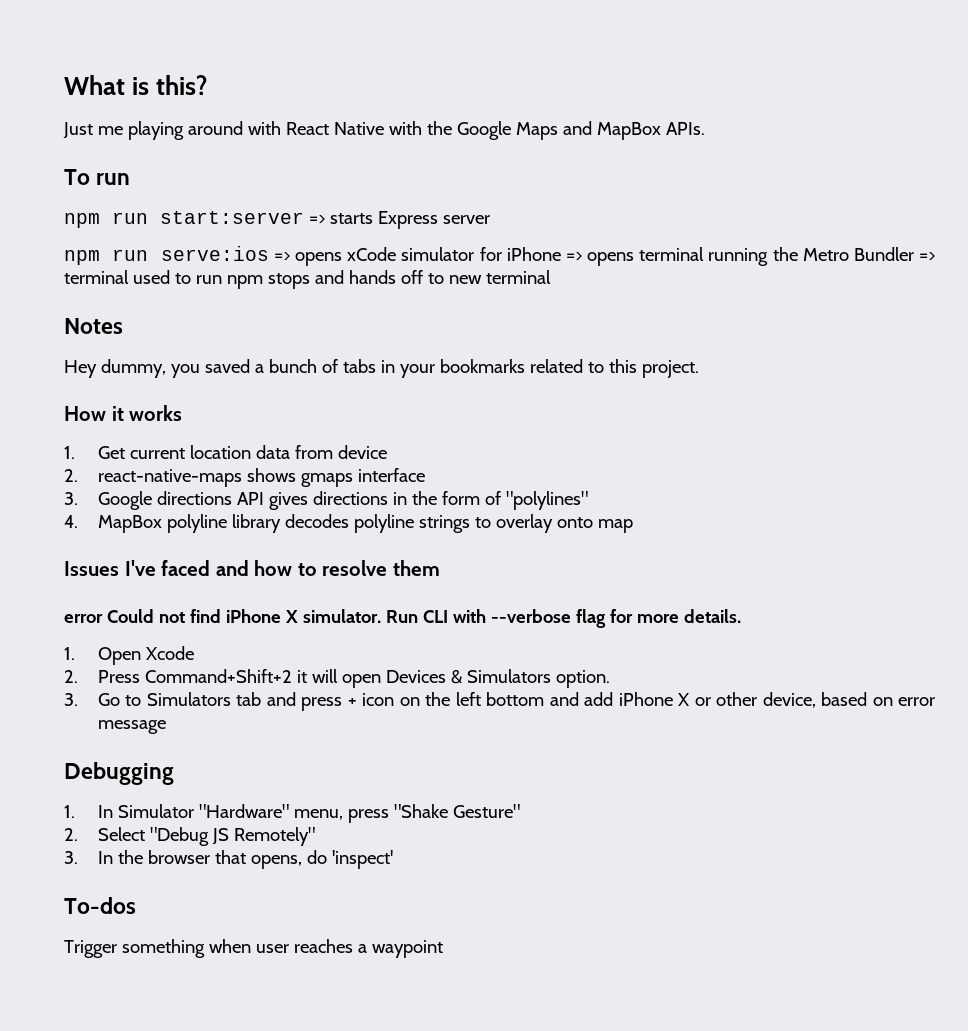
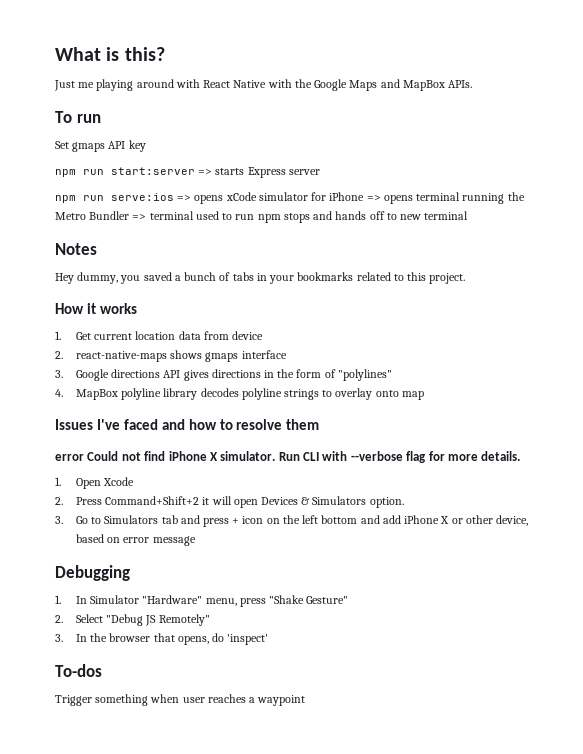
(131, 179) none -> [55,140,146,152] // Set gmaps API key

